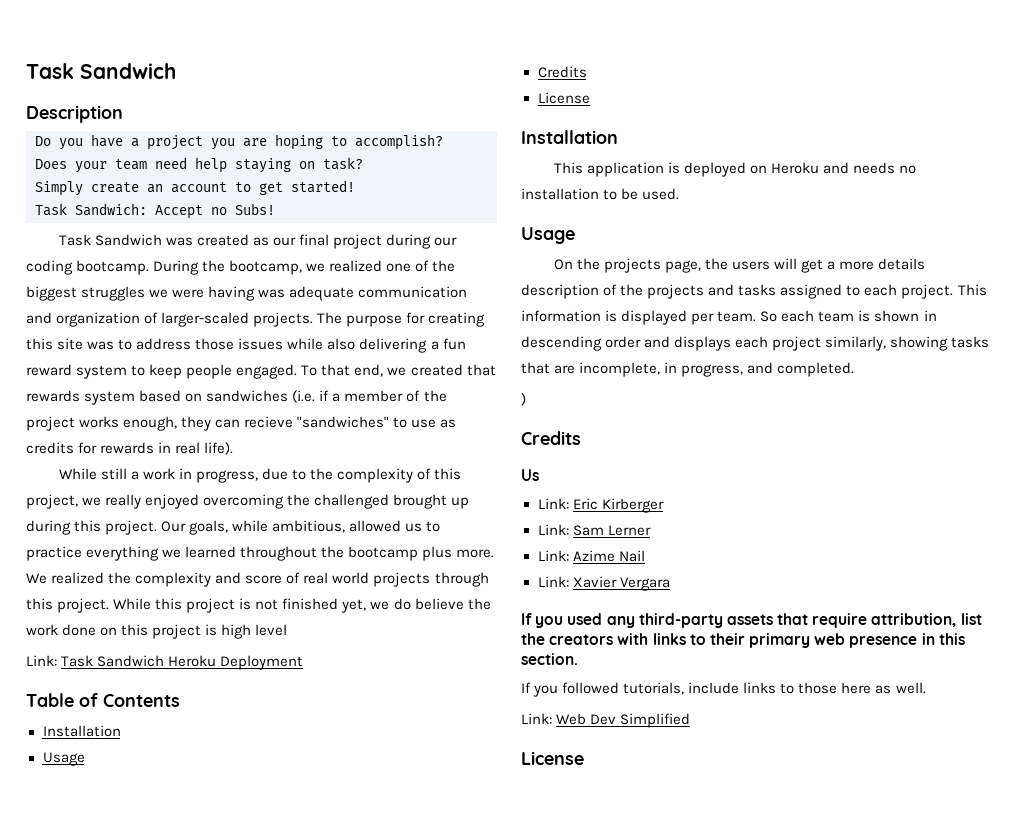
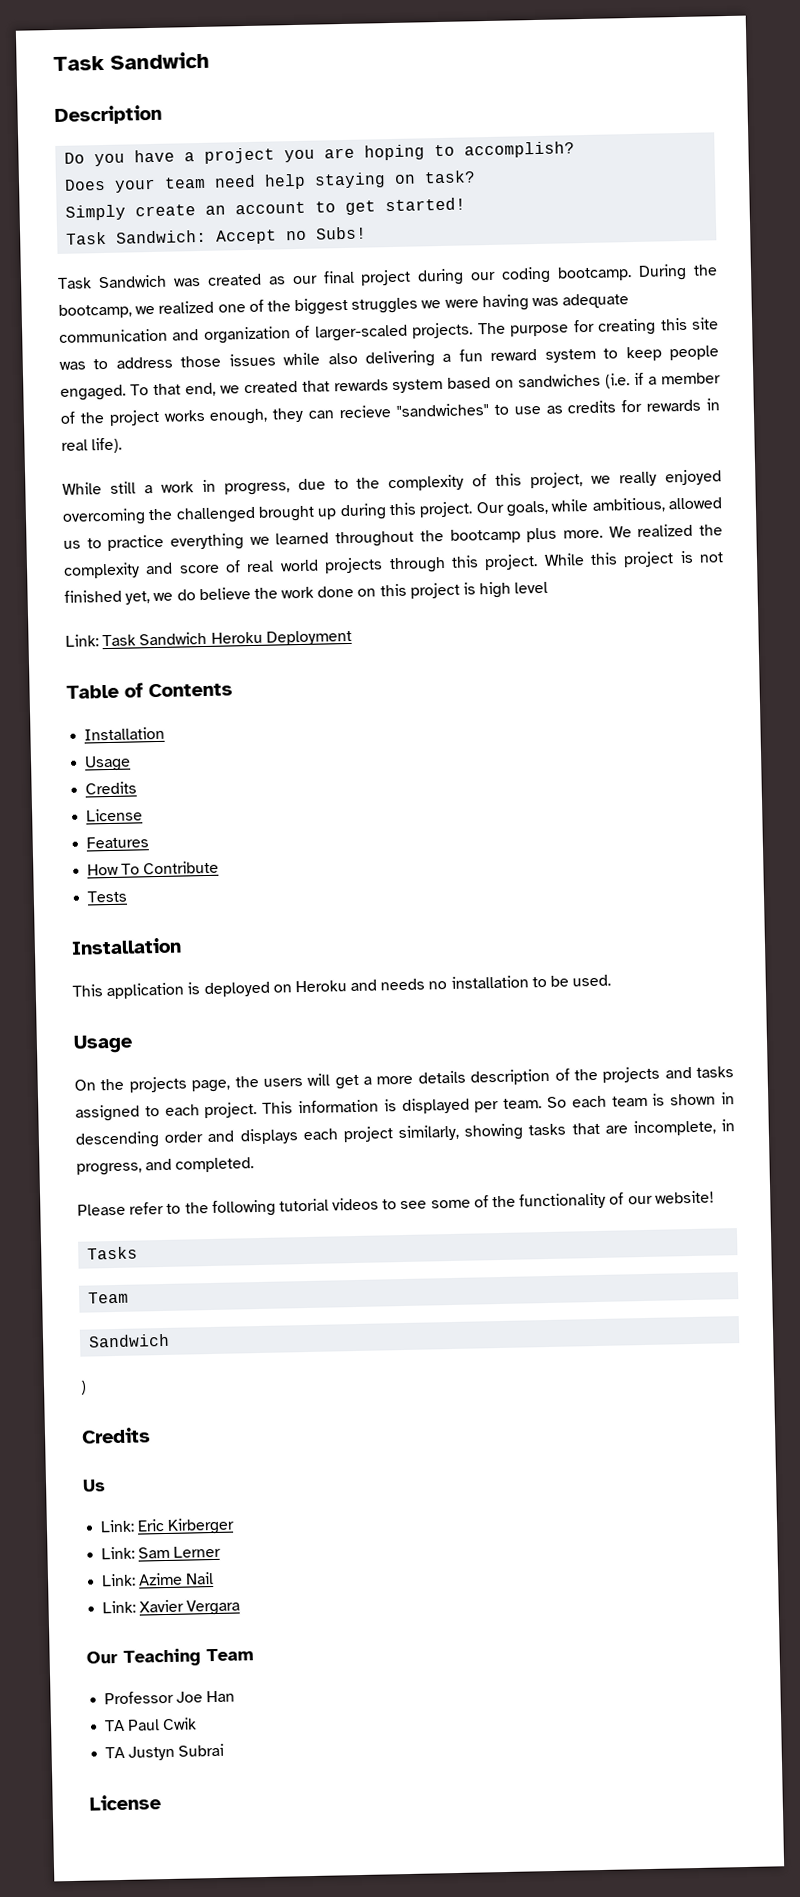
(590, 98) none -> [86,836,150,849] [87,860,220,876] [87,890,128,903] // Features // How To Contribute // Tests
(855, 369) none -> [77,1190,715,1217] [87,1246,139,1260] [88,1291,130,1304] [88,1333,171,1348] // Please refer to the following tutorial videos to see some of the functionality of our website! // Tasks // Team // Sandwich
[521,613,982,628] [521,633,965,648] [521,653,578,665] [521,682,926,697] [521,713,691,728] If you used any third-party assets that require attribution, list the creators with links to their primary web presence in this section. // If you followed tutorials, include links to those here as well. // Link: Web Dev Simplified -> [86,1648,254,1667] [104,1690,236,1705] [104,1717,198,1732] [105,1743,225,1761] Our Teaching Team // Professor Joe Han // TA Paul Cwik // TA Justyn Subrai

